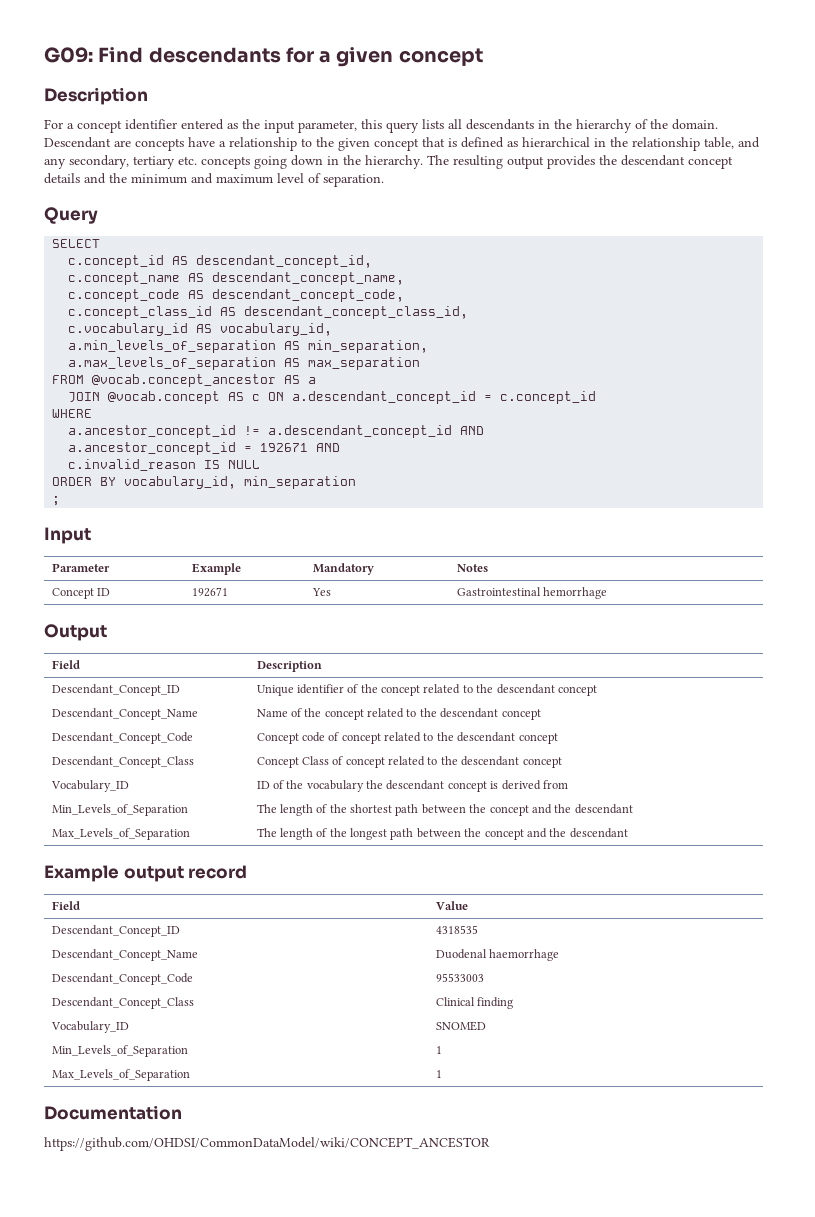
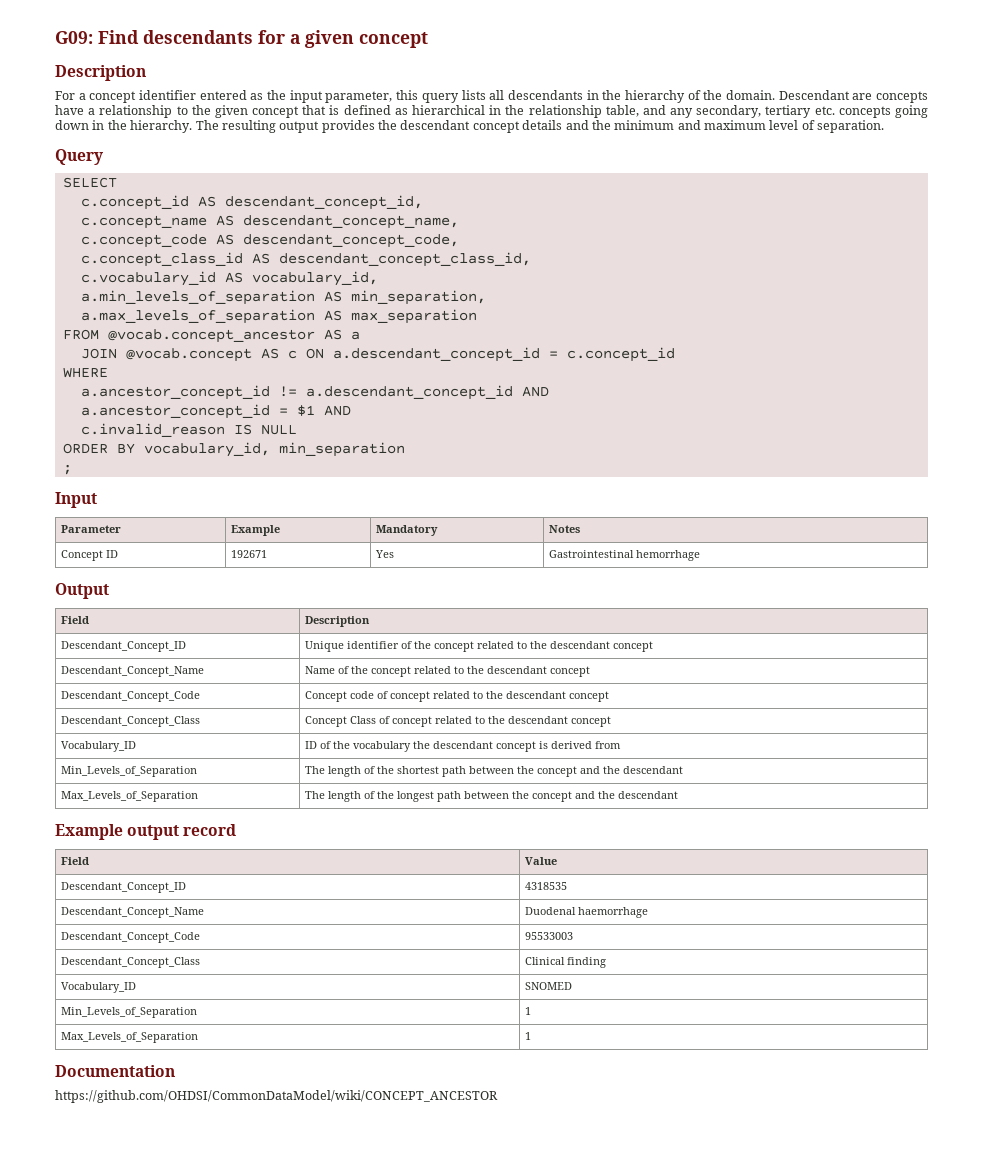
[260,443,309,452] 192671 -> [296,405,315,416] $1

